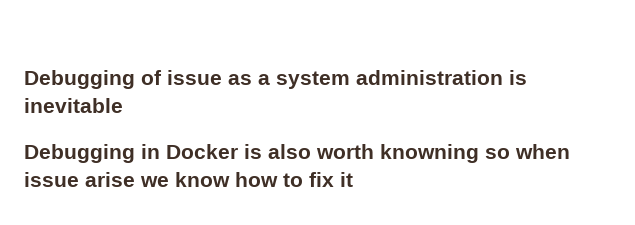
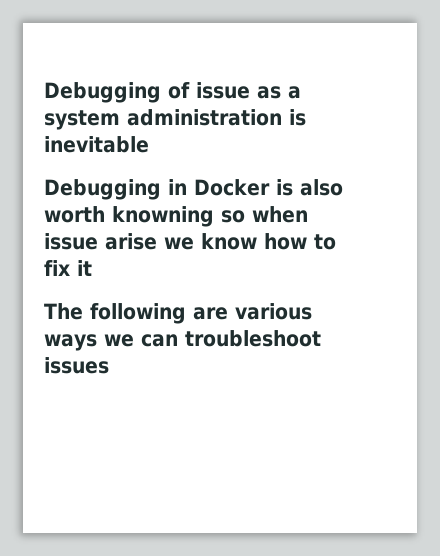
(353, 179) none -> [44,303,312,324] [44,330,321,351] [44,357,109,374] // The following are various ways we can troubleshoot issues

